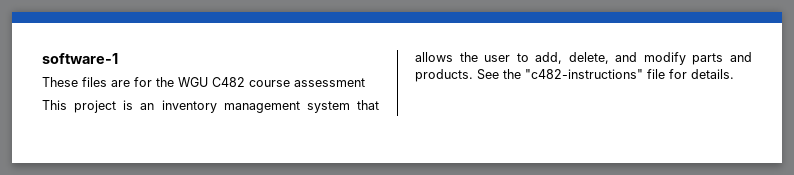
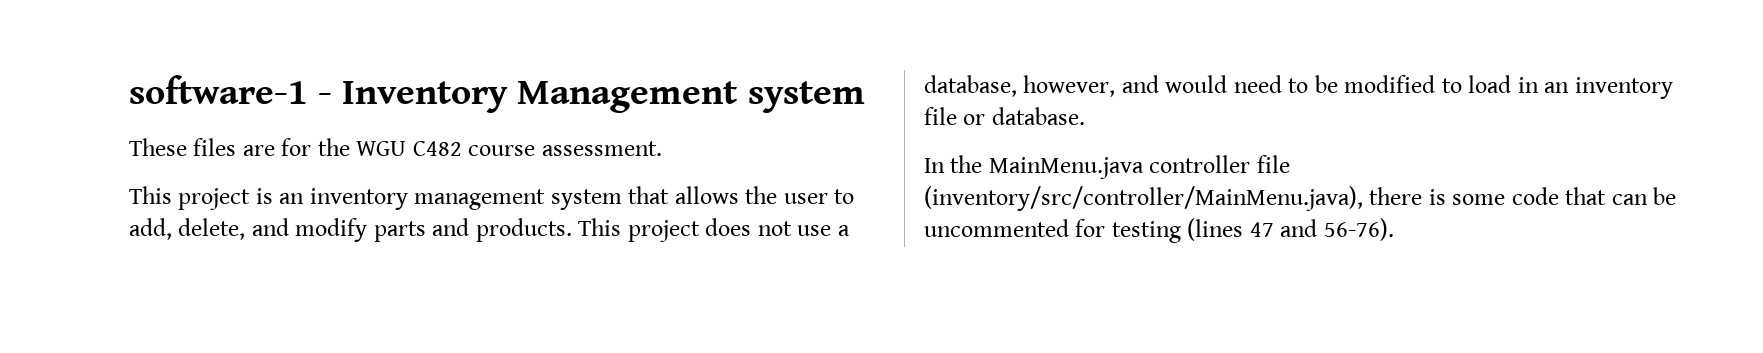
(118, 58) none -> [318,81,865,113] - Inventory Management system
[294,78,365,87] assessment -> [541,141,662,156] assessment.
[477,69,734,80] See the "c482-instructions" file for details. -> [578,218,850,242] [924,75,1673,99] [924,107,1085,125] [924,155,1290,179] [924,186,1677,211] [924,218,1394,243] This project does not use a database, however, and would need to be modified to load in an inventory file or database. // In the MainMenu.java controller file (inventory/src/controller/MainMenu.java), there is some code that can be uncommented for testing (lines 47 and 56-76).

